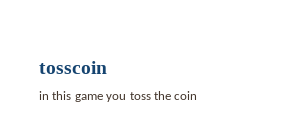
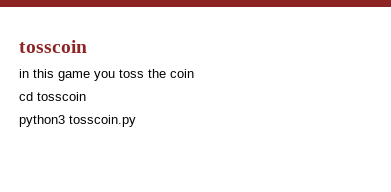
(198, 95) none -> [19,92,86,101] [19,115,136,127] // cd tosscoin // python3 tosscoin.py

